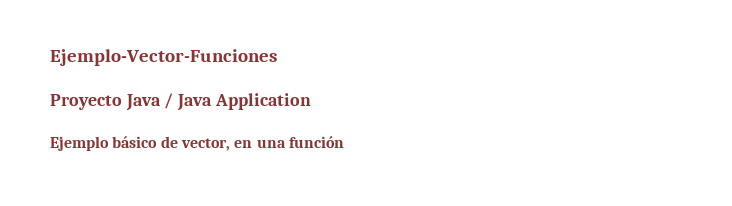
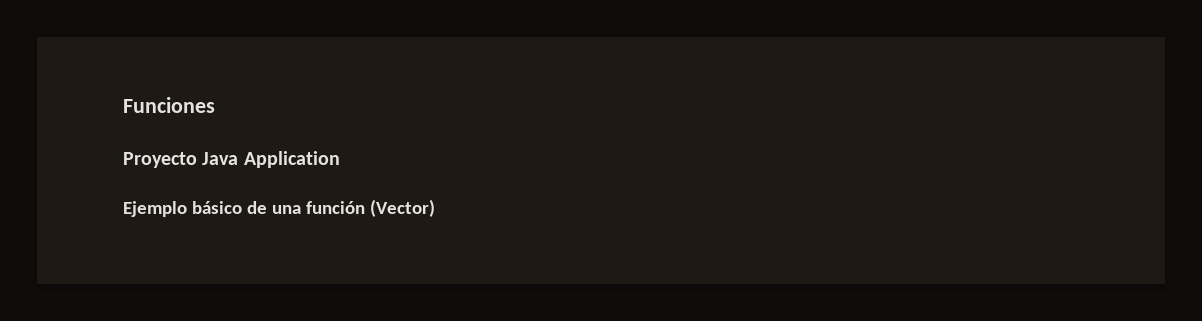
[50,49,277,66] Ejemplo-Vector-Funciones -> [123,97,215,113] Funciones
[164,93,213,111] / Java -> (239, 158) none
[180,138,253,151] vector, en -> (267, 207) none
(344, 142) none -> [369,199,435,217] (Vector)

